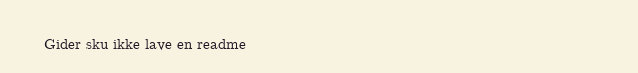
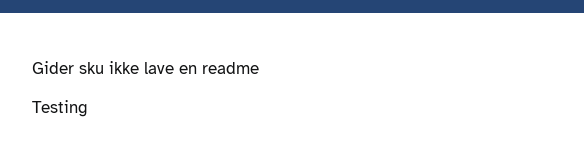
(246, 44) none -> [32,100,88,117] // Testing

